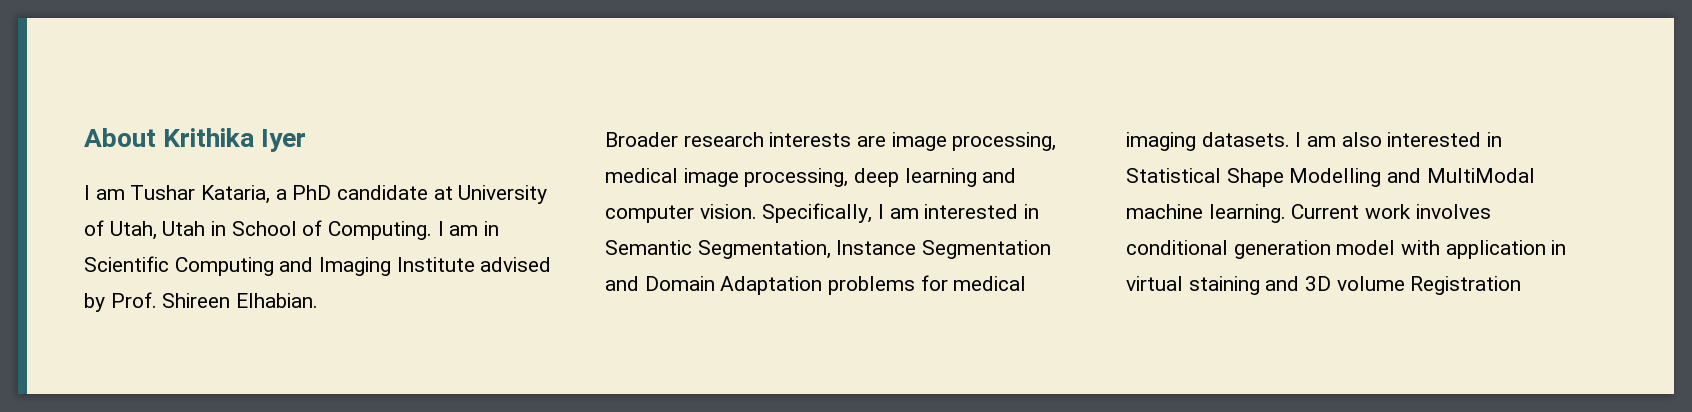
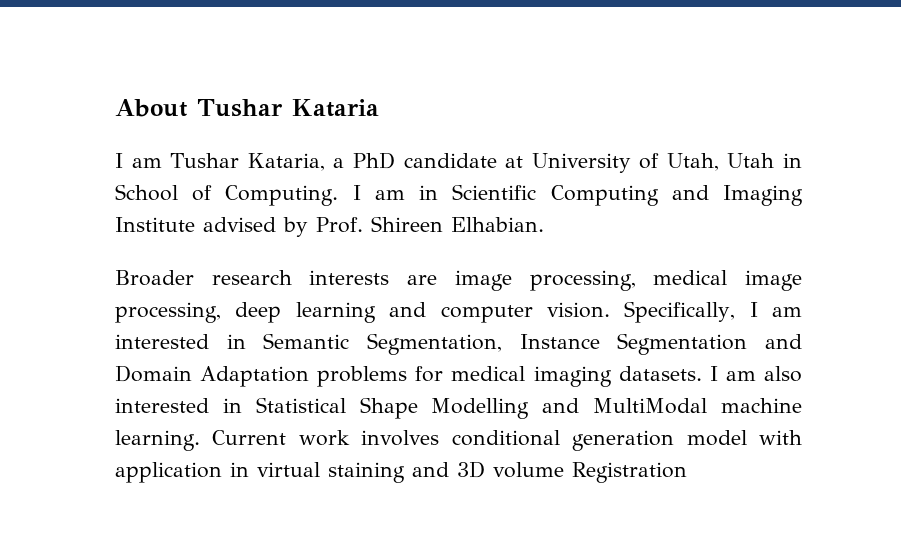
[163,128,307,152] Krithika Iyer -> [197,99,379,117] Tushar Kataria

